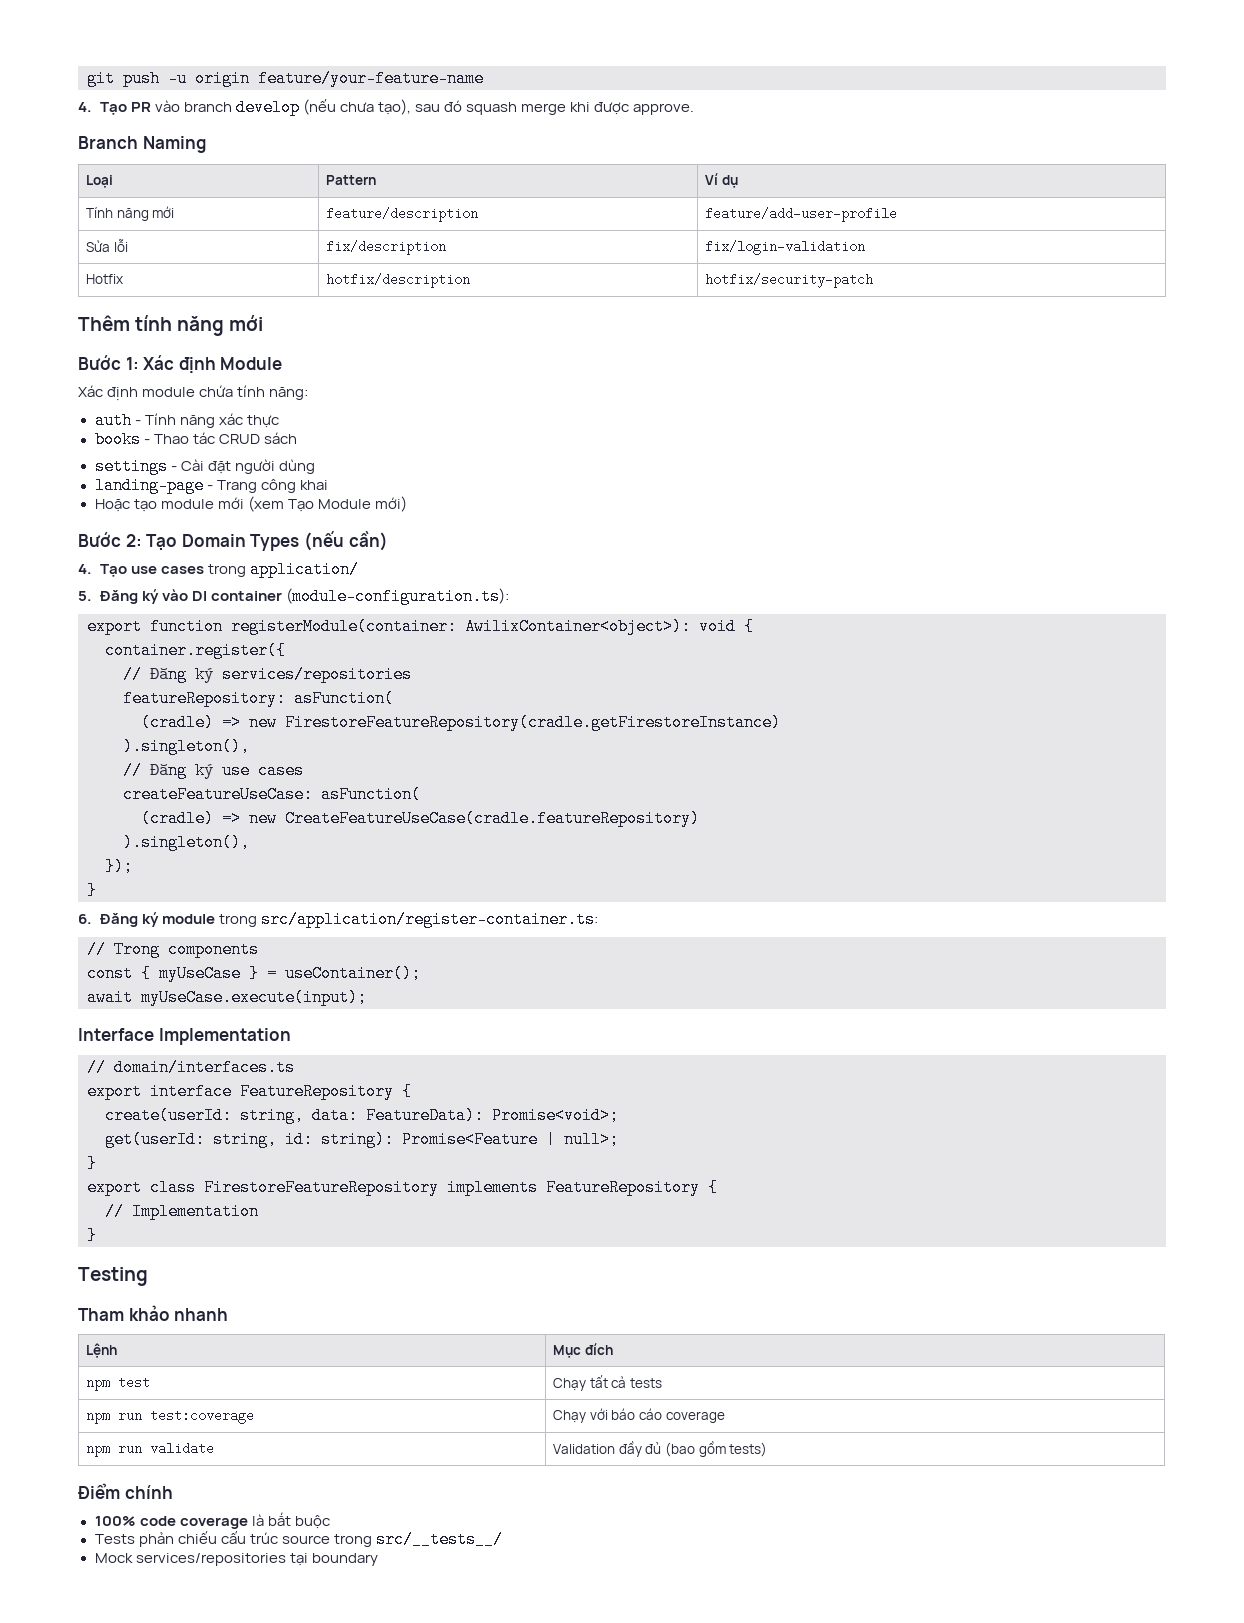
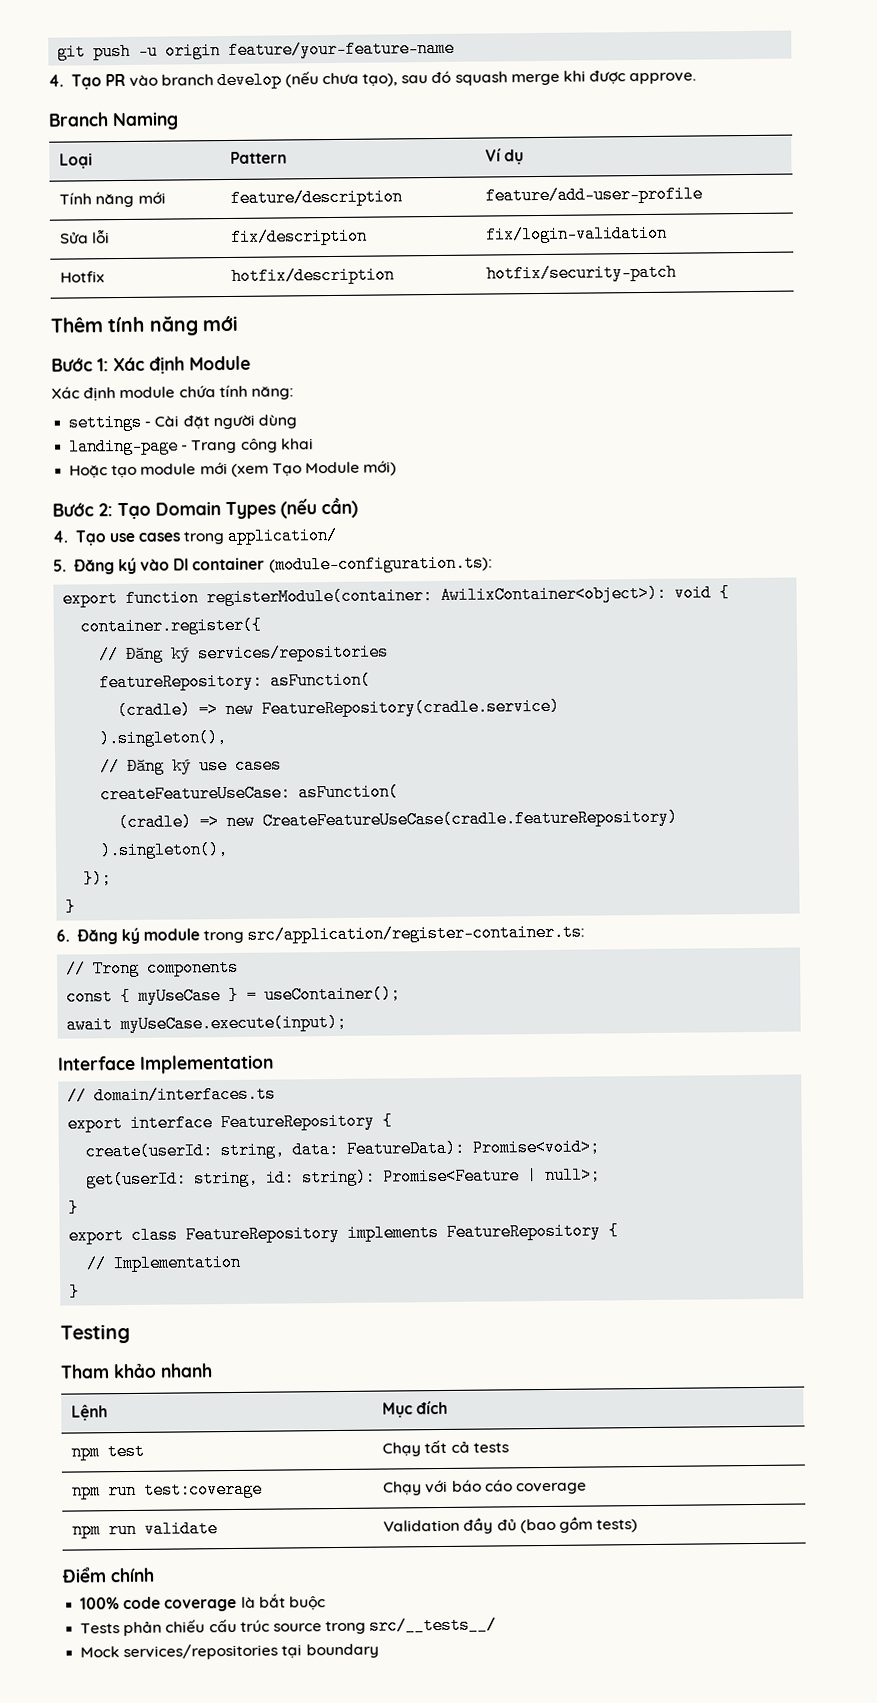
[94,412,279,429] [94,431,297,448] // auth - Tính năng xác thực // books - Thao tác CRUD sách -> (294, 393) none
[285,714,781,731] FirestoreFeatureRepository(cradle.getFirestoreInstance) -> [261,697,561,718] FeatureRepository(cradle.service)
[204,1179,439,1196] FirestoreFeatureRepository -> [185,1224,341,1244] FeatureRepository

